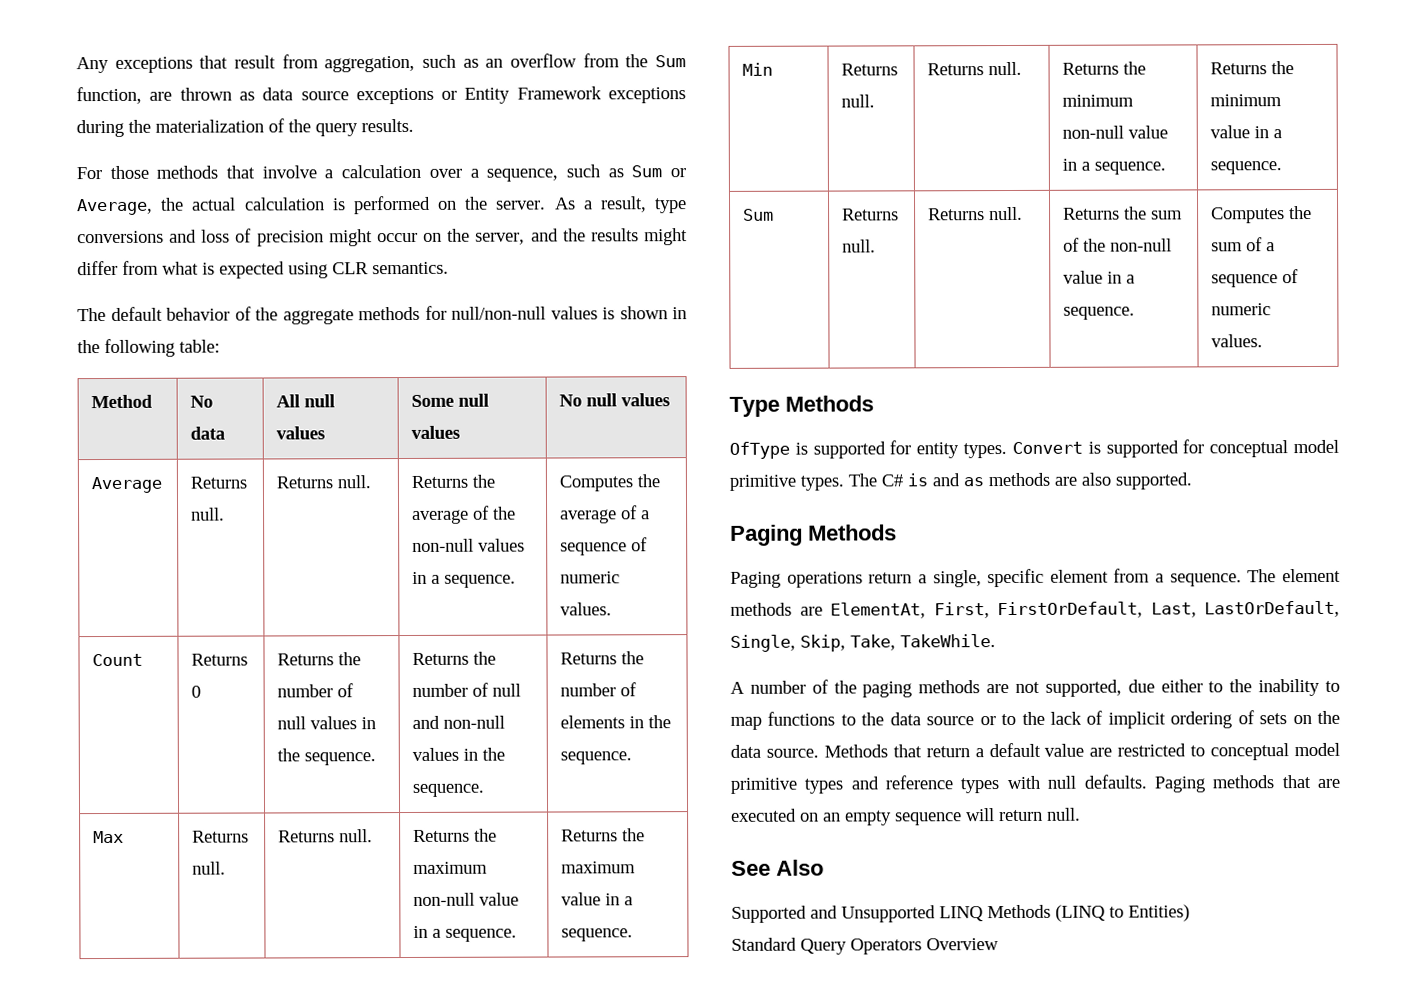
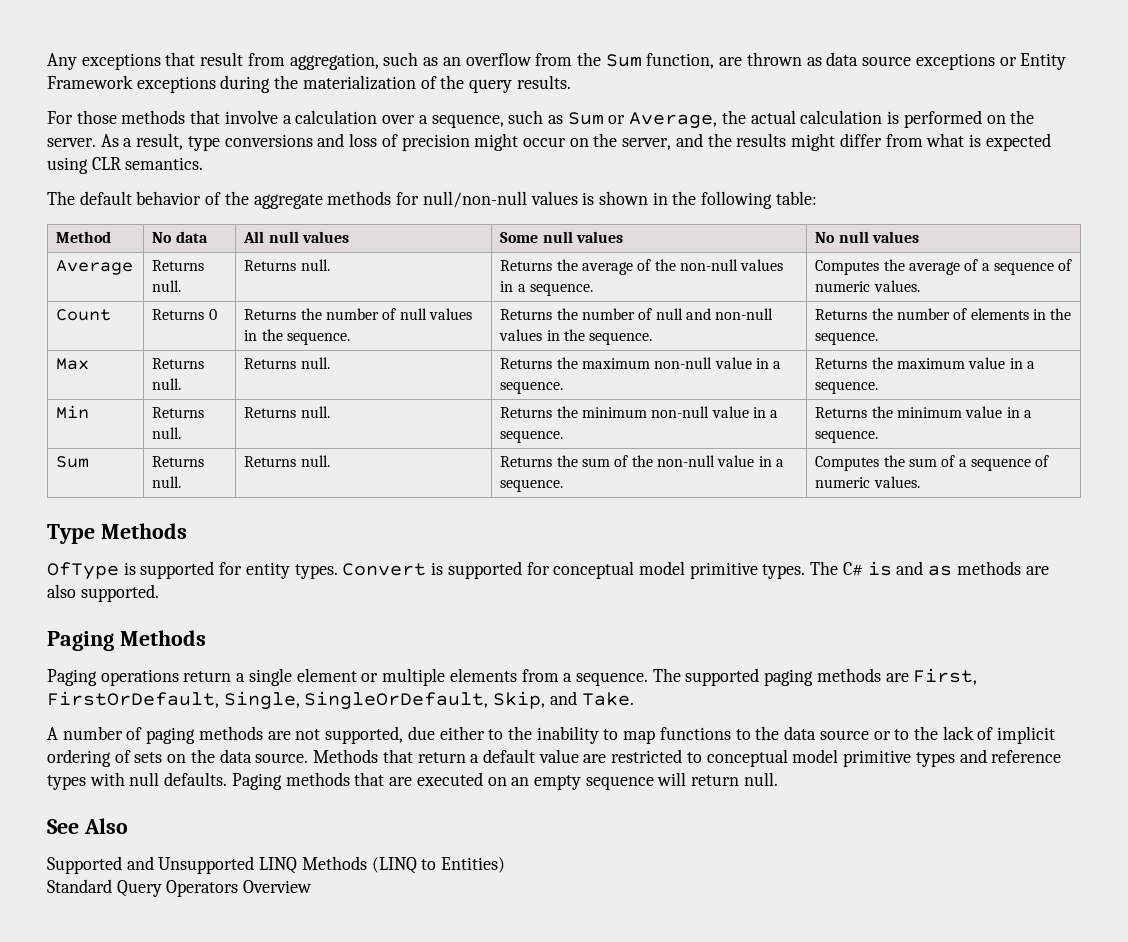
[932,568,1109,588] single, specific element -> [248,668,517,686] single element or multiple elements
[1282,568,1341,583] [730,602,926,619] element methods are ElementAt, -> [685,668,909,686] supported paging methods are
[1150,600,1340,618] [730,634,996,652] Last, LastOrDefault, Single, Skip, Take, TakeWhile. -> [223,691,634,710] Single, SingleOrDefault, Skip, and Take.
[833,680,857,694] the -> (143, 733) none

